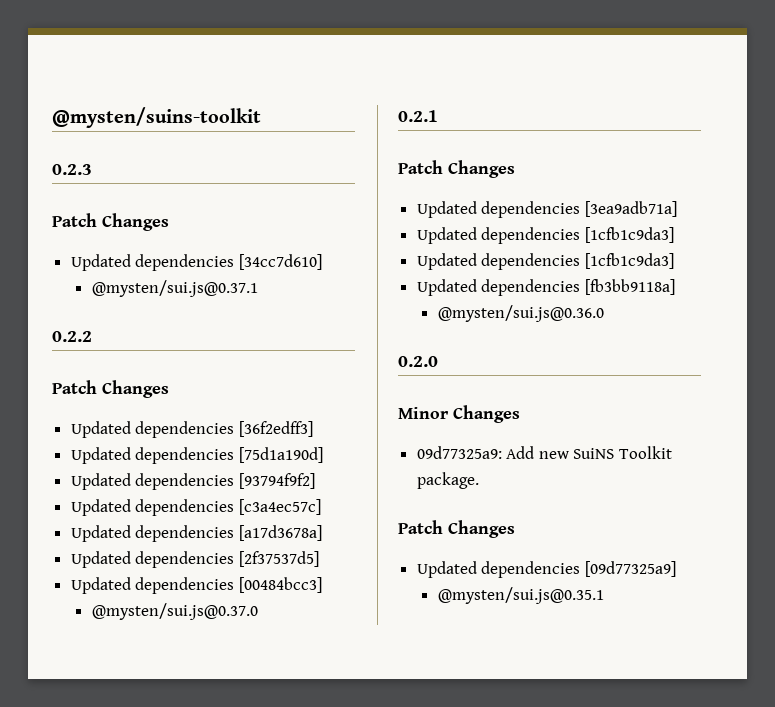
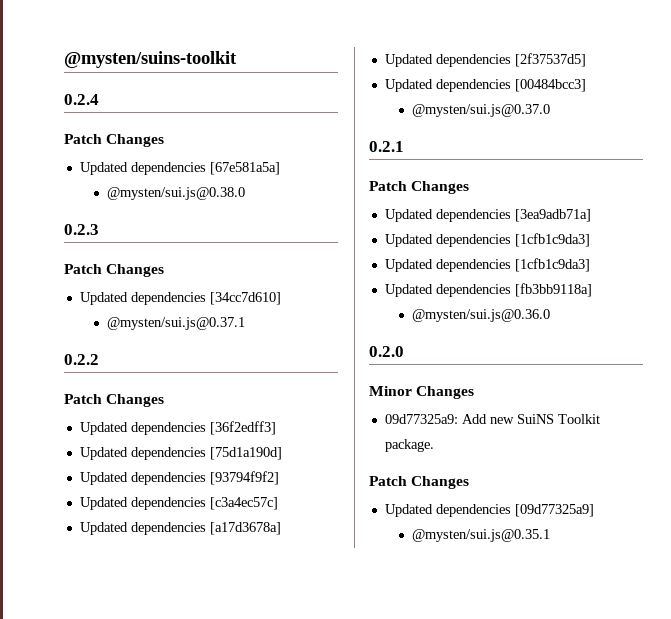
(261, 117) none -> [64,94,99,105] [64,134,165,147] [79,162,280,175] [107,187,246,200] // 0.2.4 // Patch Changes // Updated dependencies [67e581a5a] // @mysten/sui.js@0.38.0

